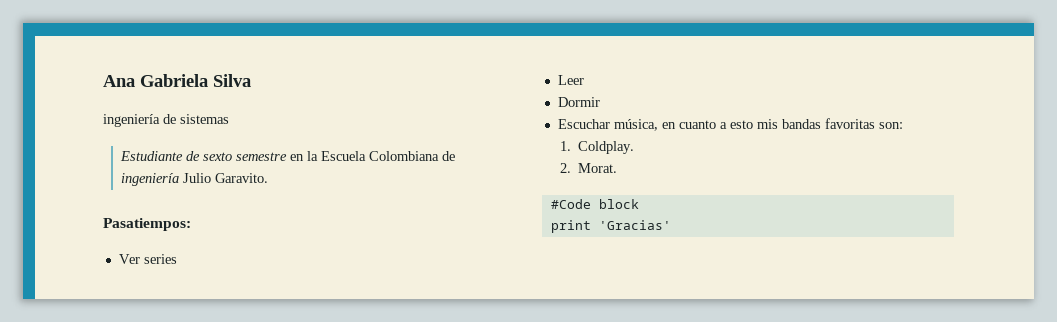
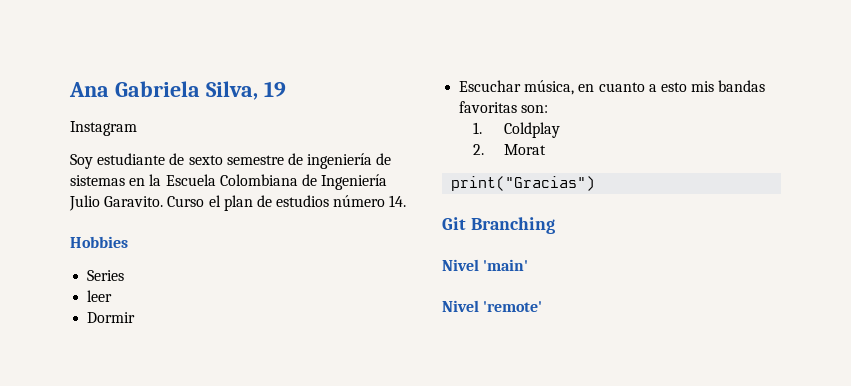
[213,74,251,87] Silva // -> [205,81,286,100] [70,121,137,136] [70,153,303,169] Silva, 19 // Instagram // Soy estudiante de sexto semestre de
[120,151,288,161] // Estudiante de sexto semestre -> (125, 180) none
[121,173,180,186] ingeniería -> [321,174,388,190] Ingeniería
[103,218,191,231] [118,254,177,264] [557,75,584,85] // Pasatiempos: // Ver series // Leer -> [167,195,407,211] [70,236,128,248] [87,270,125,281] [87,290,113,302] Curso el plan de estudios número 14. // Hobbies // Series // leer
[578,141,635,154] Coldplay. -> [503,122,560,138] Coldplay
[578,163,618,173] [550,199,639,209] [550,220,671,233] Morat. // #Code block // print 'Gracias' -> [503,144,546,155] [451,176,596,191] [442,217,555,234] [442,259,529,271] [442,300,543,312] Morat // print("Gracias") // Git Branching // Nivel 'main' // Nivel 'remote'

